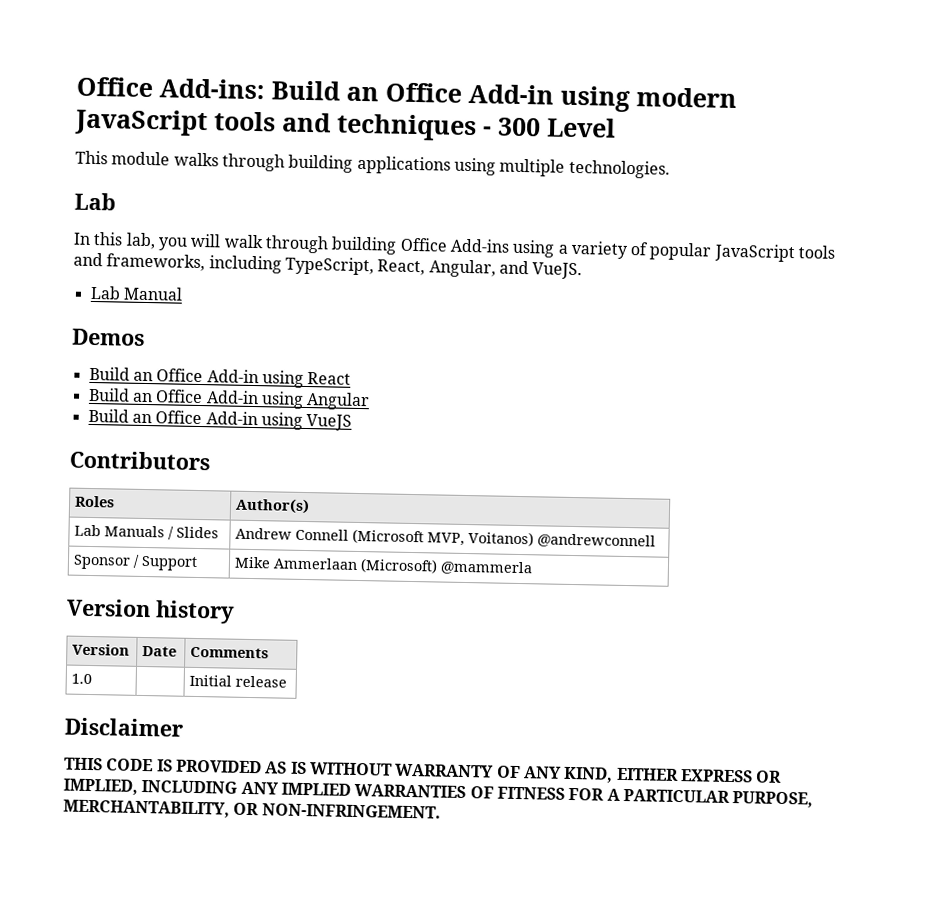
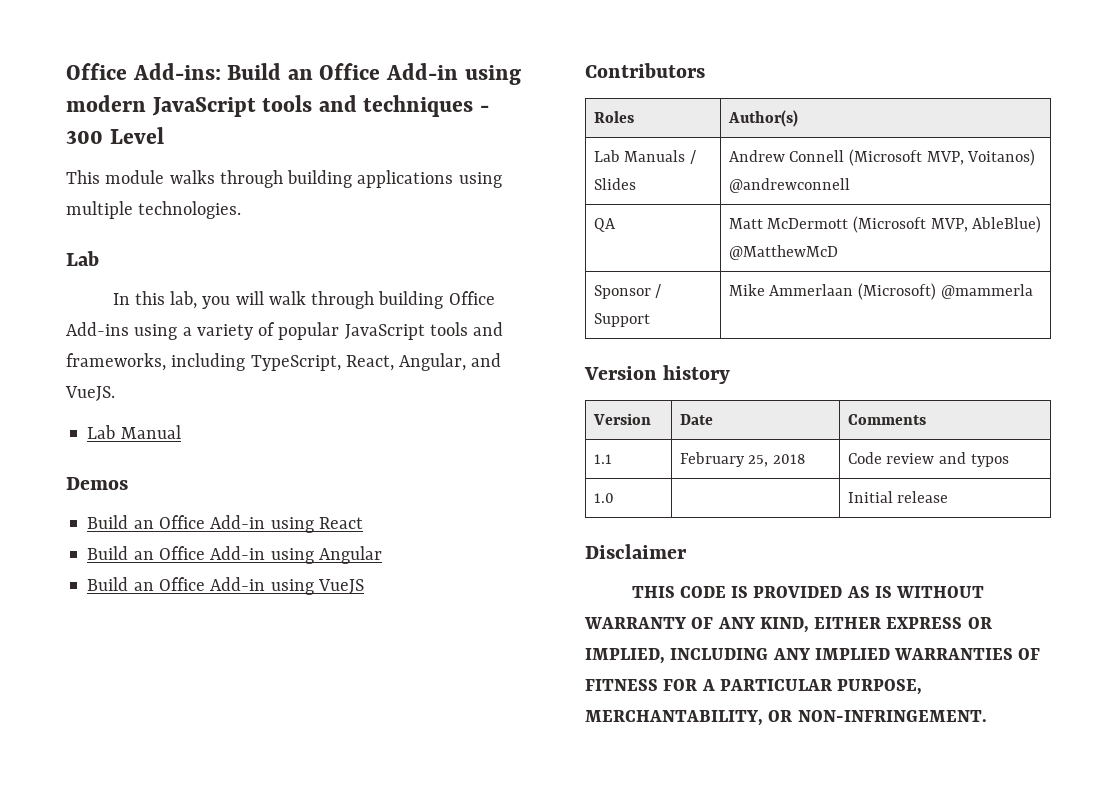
(657, 541) none -> [593,218,616,232] [728,216,1042,233] [728,245,838,260] // QA | Matt McDermott (Microsoft MVP, AbleBlue) @MatthewMcD
(270, 652) none -> [593,454,612,464] [679,452,805,467] [847,452,1009,467] // 1.1 | February 25, 2018 | Code review and typos

